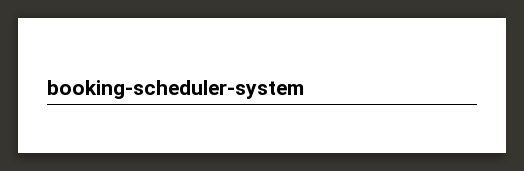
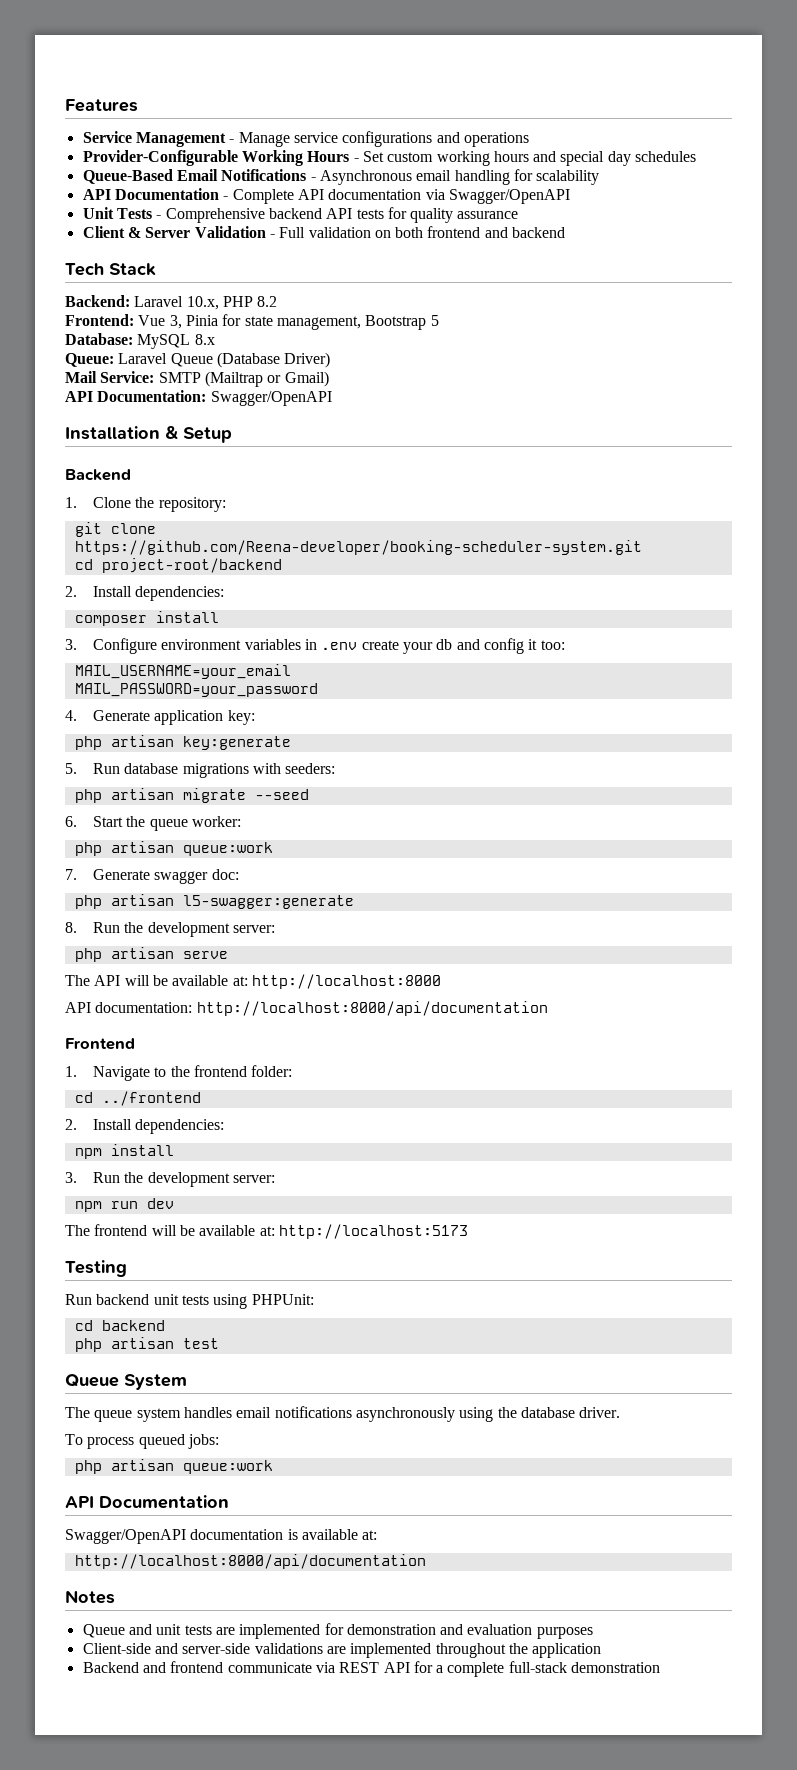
[47,80,304,99] booking-scheduler-system -> [65,99,138,112] [82,131,529,147] [82,150,697,166] [82,169,600,185] [82,188,570,204] [82,207,519,223] [82,226,566,238] [65,263,156,276] [65,295,278,310] [65,314,439,330] [65,333,215,349] [65,352,331,368] [65,371,329,387] [65,390,332,406] [65,426,232,443] [65,469,131,481] [65,497,226,512] [74,522,156,537] [74,540,642,555] [74,558,282,573] [65,586,225,601] [74,611,219,626] [65,638,565,654] [74,664,291,679] [74,683,318,697] [65,710,255,725] [74,735,291,750] [65,763,336,778] [74,788,309,803] [65,816,242,831] [74,841,273,856] [65,869,239,884] [74,894,354,909] [65,922,276,937] [74,947,228,962] [65,974,441,989] [65,1001,548,1016] [65,1038,135,1050] [65,1065,293,1081] [74,1091,201,1106] [65,1119,225,1134] [74,1144,174,1159] [65,1172,276,1187] [74,1198,174,1212] [65,1224,468,1239] [65,1260,127,1277] [65,1294,314,1309] [74,1320,165,1331] [74,1337,219,1352] [65,1374,187,1390] [65,1406,621,1422] [65,1434,219,1449] [74,1459,273,1474] [65,1495,229,1509] [65,1529,378,1544] [74,1554,426,1569] [65,1590,115,1604] [82,1623,593,1639] [82,1643,602,1658] [82,1661,661,1677] Features // Service Management - Manage service configurations and operations // Provider-Configurable Working Hours - Set custom working hours and special day schedules // Queue-Based Email Notifications - Asynchronous email handling for scalability // API Documentation - Complete API documentation via Swagger/OpenAPI // Unit Tests - Comprehensive backend API tests for quality assurance // Client & Server Validation - Full validation on both frontend and backend // Tech Stack // Backend: Laravel 10.x, PHP 8.2 // Frontend: Vue 3, Pinia for state management, Bootstrap 5 // Database: MySQL 8.x // Queue: Laravel Queue (Database Driver) // Mail Service: SMTP (Mailtrap or Gmail) // API Documentation: Swagger/OpenAPI // Installation & Setup // Backend // 1. Clone the repository: // git clone https://github.com/Reena-developer/booking-scheduler-system.git // cd project-root/backend // 2. Install dependencies: // composer install // 3. Configure environment variables in .env create your db and config it too: // MAIL_USERNAME=your_email // MAIL_PASSWORD=your_password // 4. Generate application key: // php artisan key:generate // 5. Run database migrations with seeders: // php artisan migrate --seed // 6. Start the queue worker: // php artisan queue:work // 7. Generate swagger doc: // php artisan l5-swagger:generate // 8. Run the development server: // php artisan serve // The API will be available at: http://localhost:8000 // API documentation: http://localhost:8000/api/documentation // Frontend // 1. Navigate to the frontend folder: // cd ../frontend // 2. Install dependencies: // npm install // 3. Run the development server: // npm run dev // The frontend will be available at: http://localhost:5173 // Testing // Run backend unit tests using PHPUnit: // cd backend // php artisan test // Queue System // The queue system handles email notifications asynchronously using the database driver. // To process queued jobs: // php artisan queue:work // API Documentation // Swagger/OpenAPI documentation is available at: // http://localhost:8000/api/documentation // Notes // Queue and unit tests are implemented for demonstration and evaluation purposes // Client-side and server-side validations are implemented throughout the application // Backend and frontend communicate via REST API for a complete full-stack demonstration

